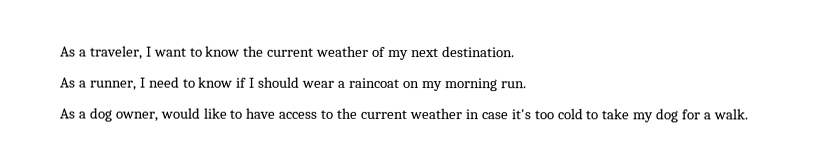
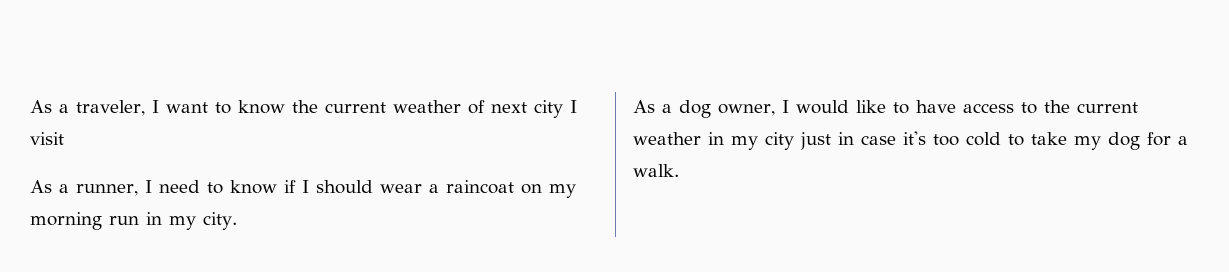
[388,46,515,61] my next destination. -> [490,100,577,118] [30,132,64,145] next city I visit
[499,81,526,89] run. -> [109,212,237,230] run in my city.
(158, 116) none -> [781,100,789,113] I
(479, 114) none -> [731,132,854,150] my city just in

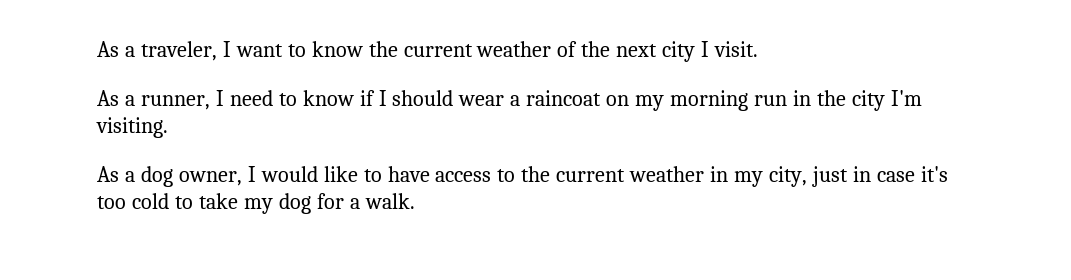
(485, 107) none -> [581,41,611,57] the
[30,132,64,145] visit -> [714,41,759,57] visit.
[169,212,237,230] my city. -> [816,90,922,111] [96,117,168,138] the city I'm visiting.
[765,132,794,150] city -> [769,166,808,187] city,

